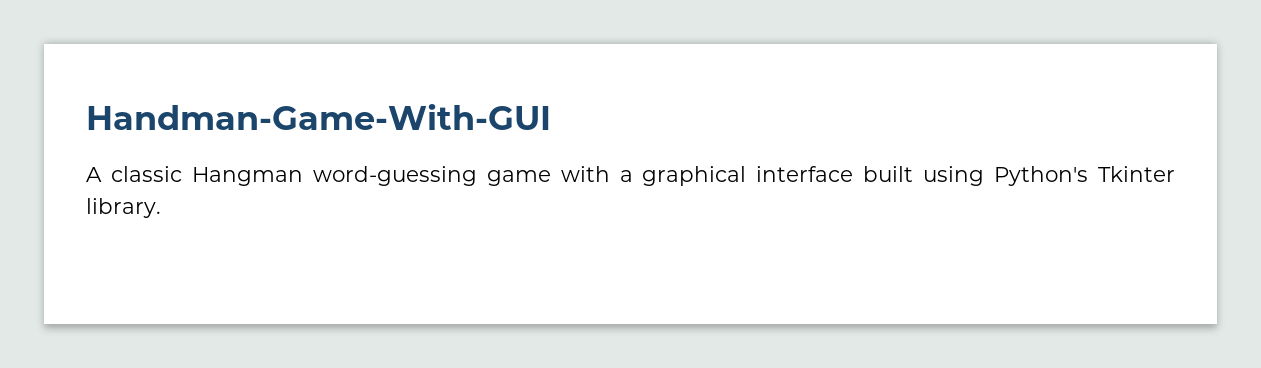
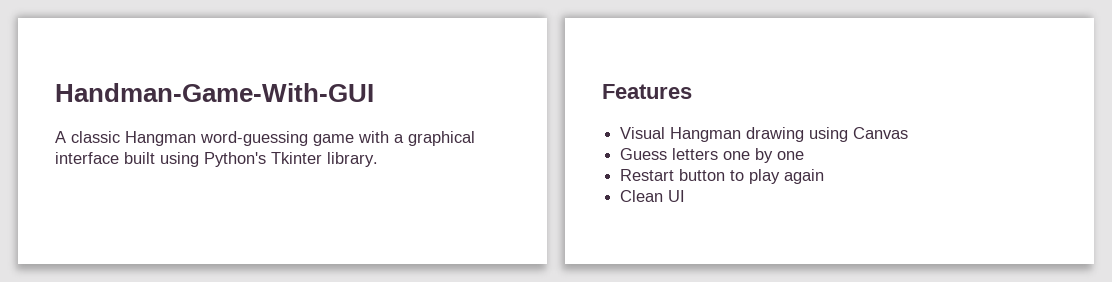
(161, 208) none -> [602,84,692,99] [620,127,909,142] [620,148,805,163] [620,169,825,184] [620,190,686,202] // Features // Visual Hangman drawing using Canvas // Guess letters one by one // Restart button to play again // Clean UI

